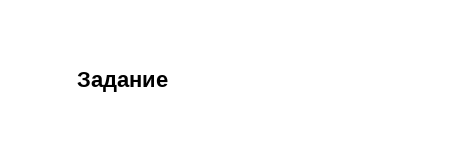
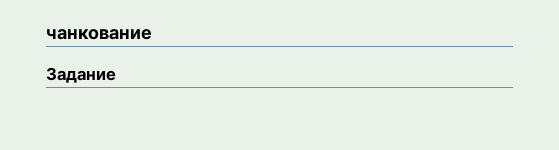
(77, 82) none -> [46,29,152,40] чанкование //

